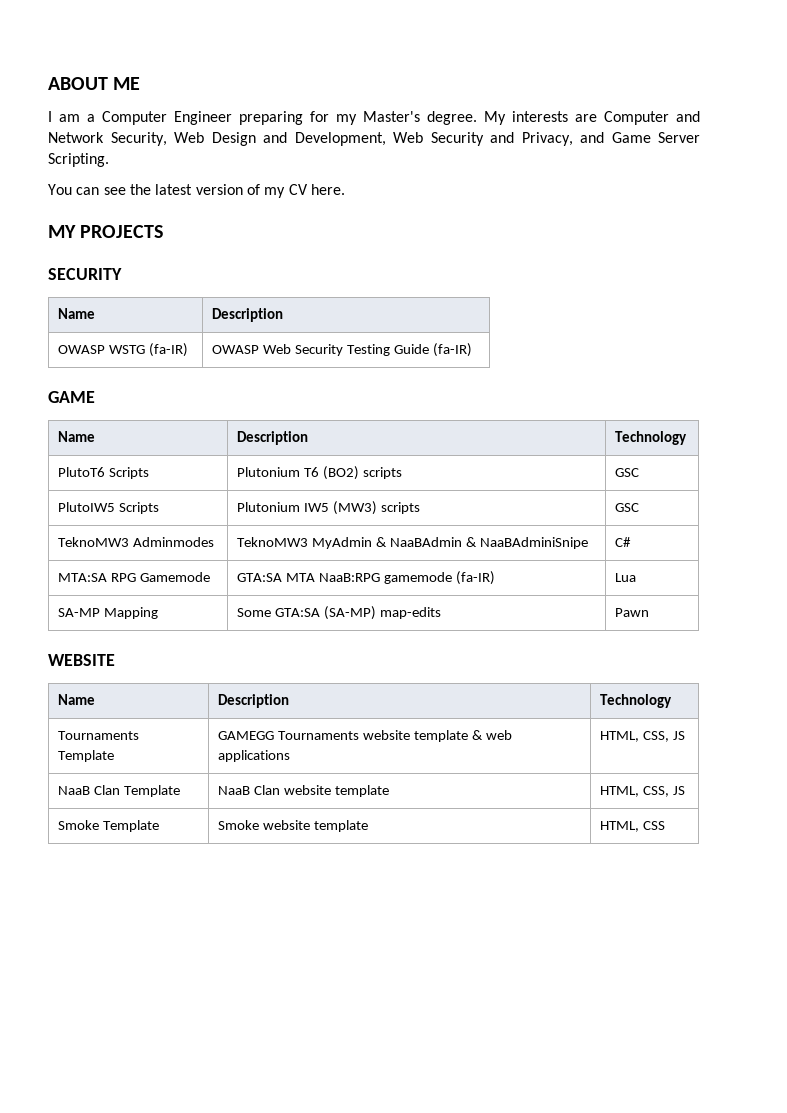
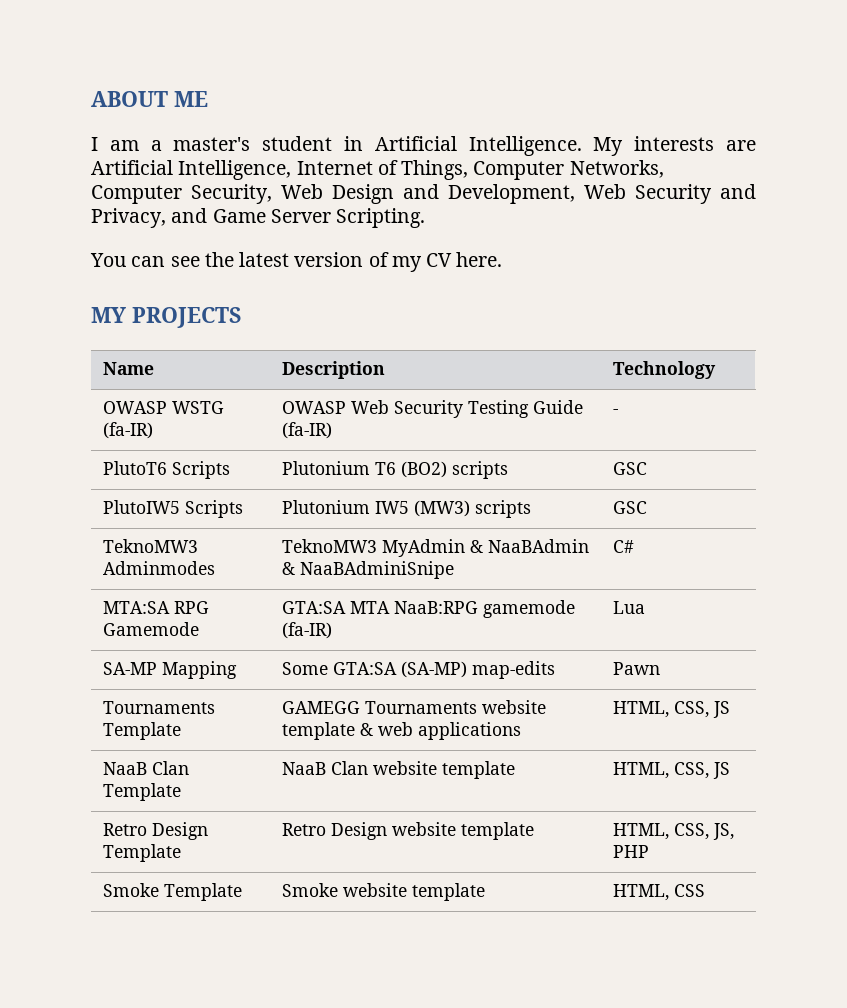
[102,111,700,125] [48,132,104,143] Computer Engineer preparing for my Master's degree. My interests are Computer and Network -> [173,136,756,156] [91,160,664,180] [91,185,182,204] master's student in Artificial Intelligence. My interests are Artificial Intelligence, Internet of Things, Computer Networks, Computer
[48,268,122,280] [58,308,96,319] [212,308,284,322] // SECURITY // Name | Description -> [102,362,154,375] [281,361,385,379] [612,361,716,379] // Name | Description | Technology
[48,391,95,403] [58,431,96,442] [237,431,309,445] [615,431,688,445] // GAME // Name | Description | Technology -> [612,409,618,414] | -
[48,654,115,666] [58,694,96,705] [218,694,290,708] [600,694,673,708] // WEBSITE // Name | Description | Technology -> (660, 668) none
(686, 790) none -> [102,822,208,840] [102,844,181,862] [281,822,534,840] [612,823,734,840] [612,845,649,858] // Retro Design Template | Retro Design website template | HTML, CSS, JS, PHP

